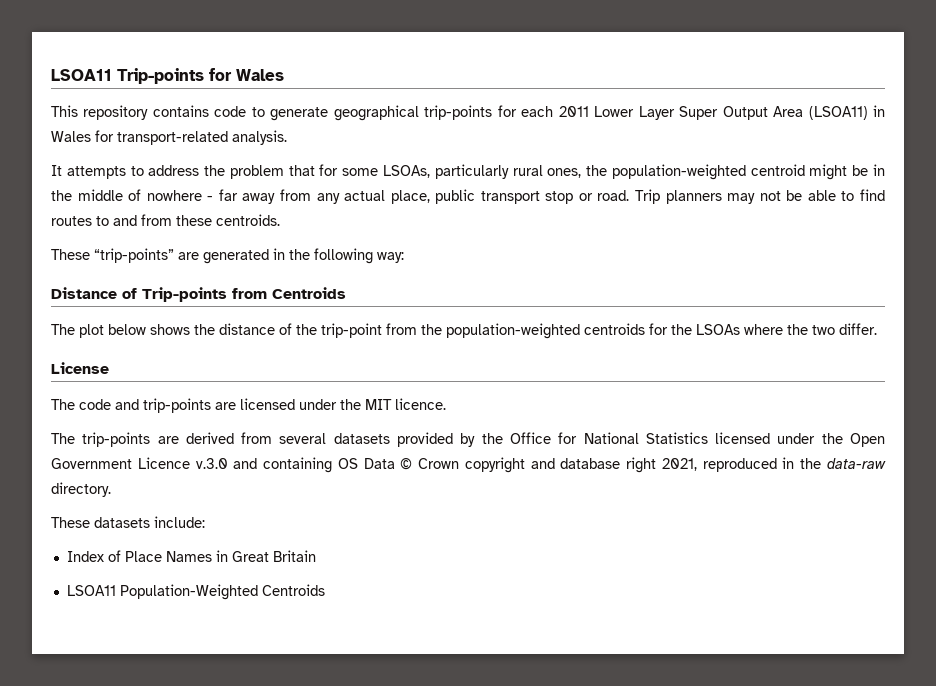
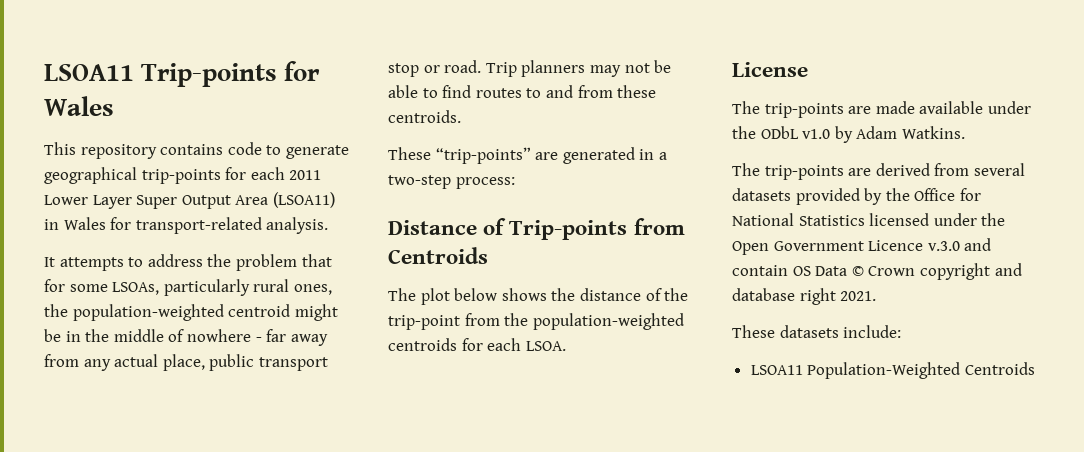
[289,248,404,264] the following way: -> [658,152,667,160] [388,175,515,189] a two-step process:
[671,323,877,335] [51,362,109,374] [51,398,446,413] the LSOAs where the two differ. // License // The code and trip-points are licensed under the MIT licence. -> [487,338,566,351] [732,62,808,77] [732,101,1031,118] [732,126,965,143] each LSOA. // License // The trip-points are made available under the ODbL v1.0 by Adam Watkins.
[263,457,333,473] containing -> [732,265,788,276] contain
[661,457,886,472] [51,482,111,497] [51,516,205,528] [66,550,316,562] 2021, reproduced in the data-raw directory. // These datasets include: // Index of Place Names in Great Britain -> [840,291,877,301] [732,325,902,338] 2021. // These datasets include:

